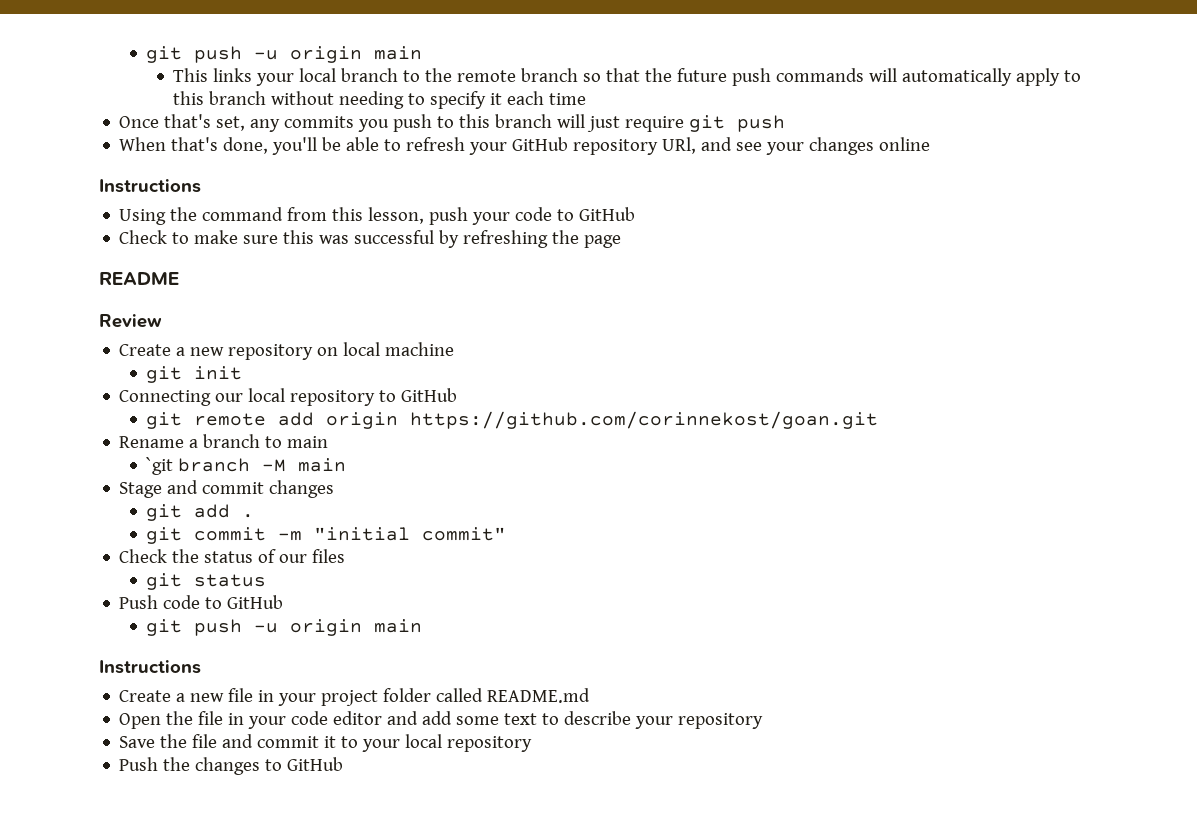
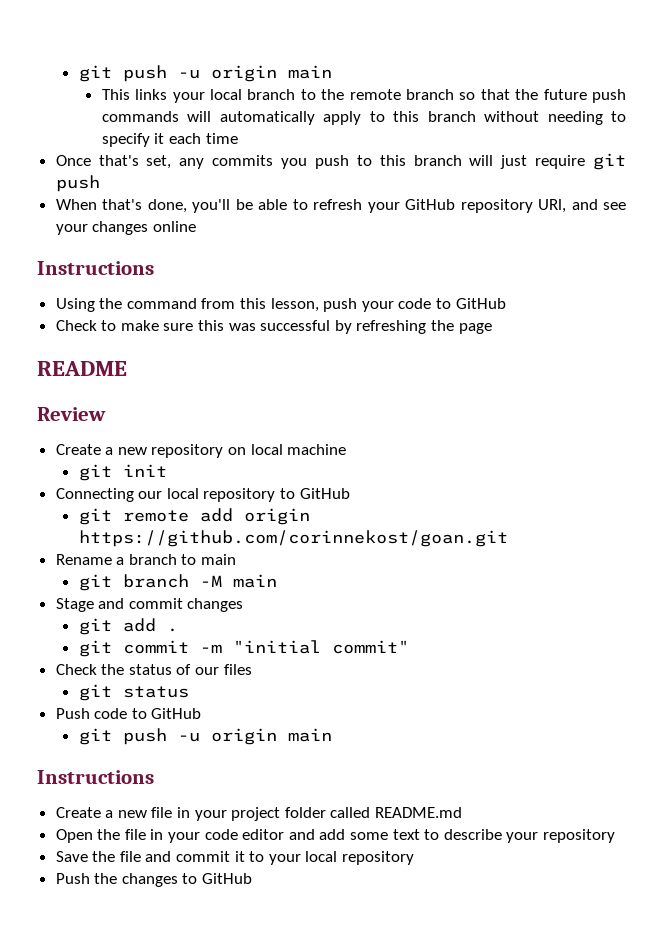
[146,457,174,475] `git -> [78,574,112,591] git

